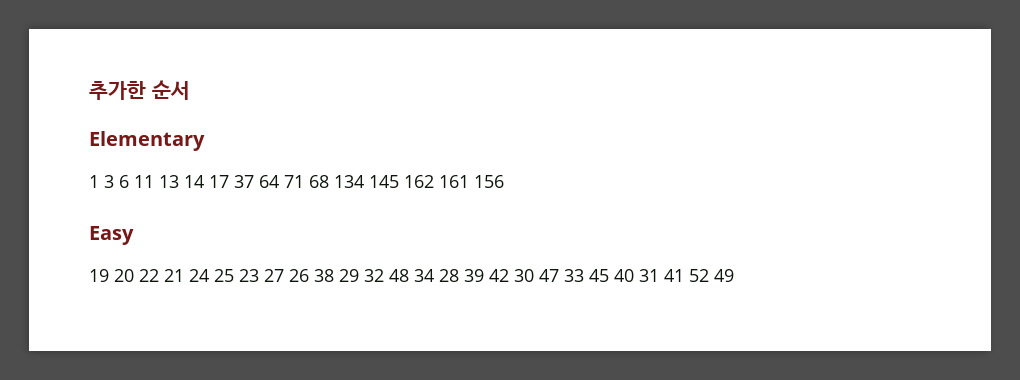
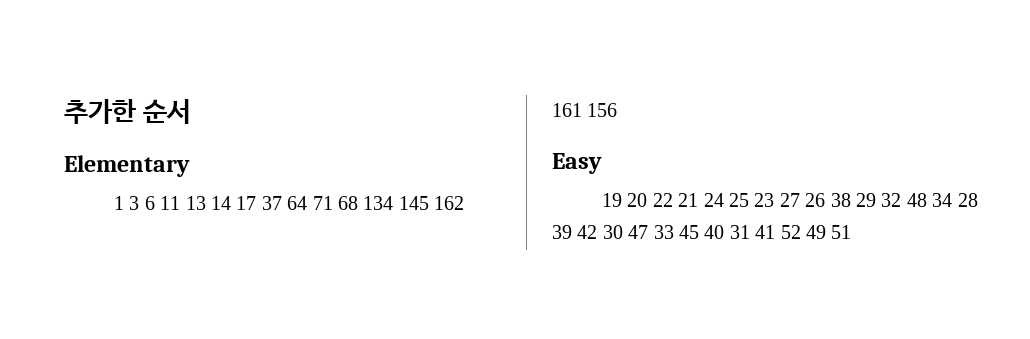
(734, 275) none -> [831,225,852,239] 51

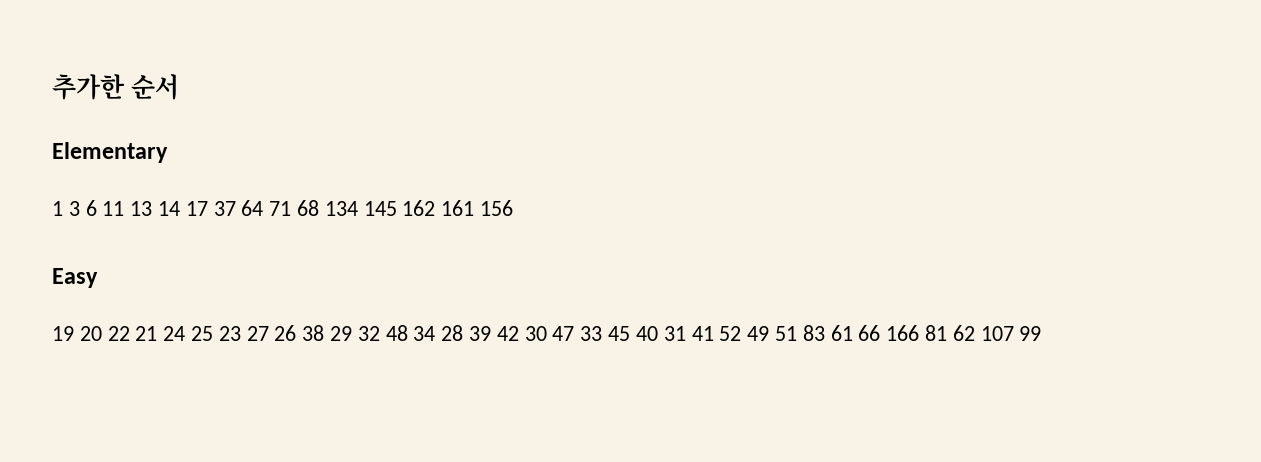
(852, 232) none -> [802,325,1042,341] 83 61 66 166 81 62 107 99

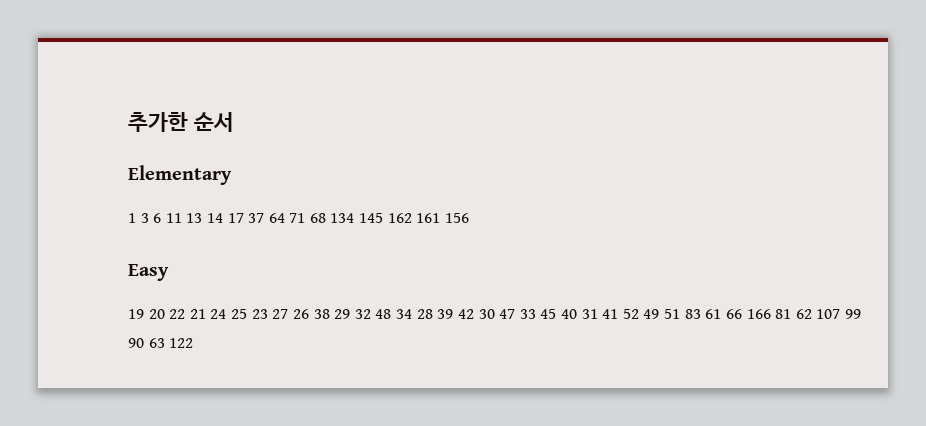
(1042, 333) none -> [128,338,194,348] 90 63 122

